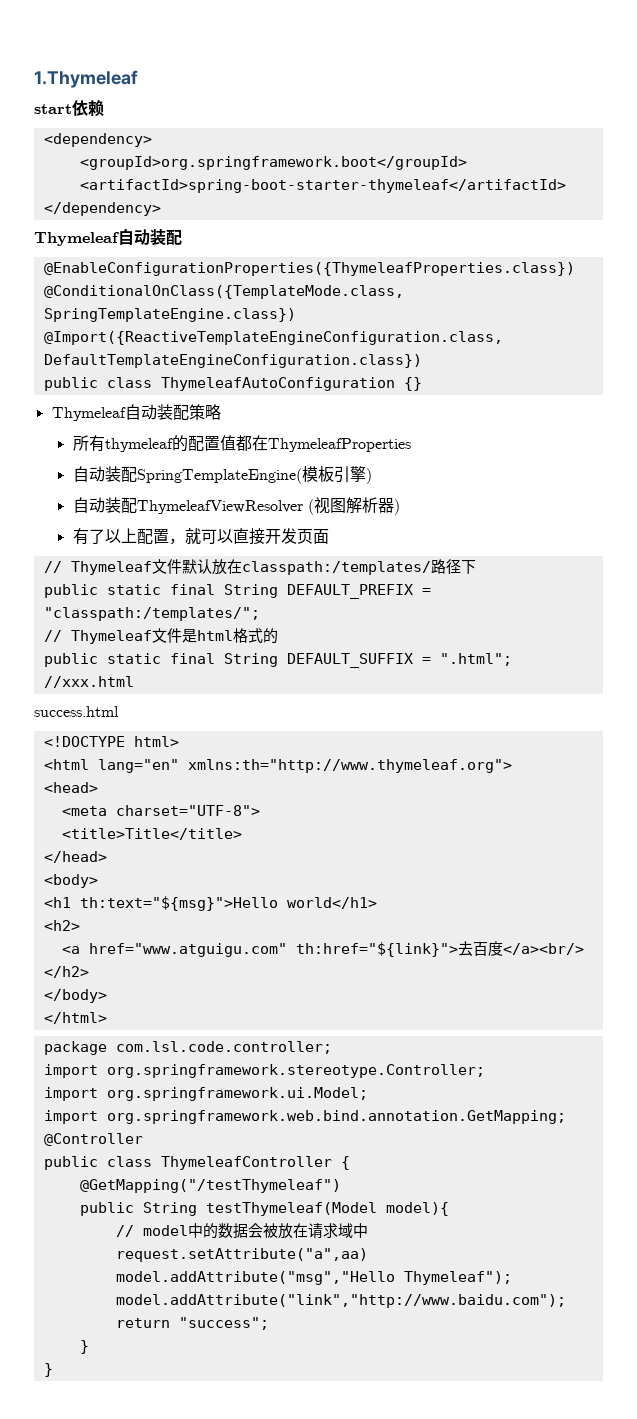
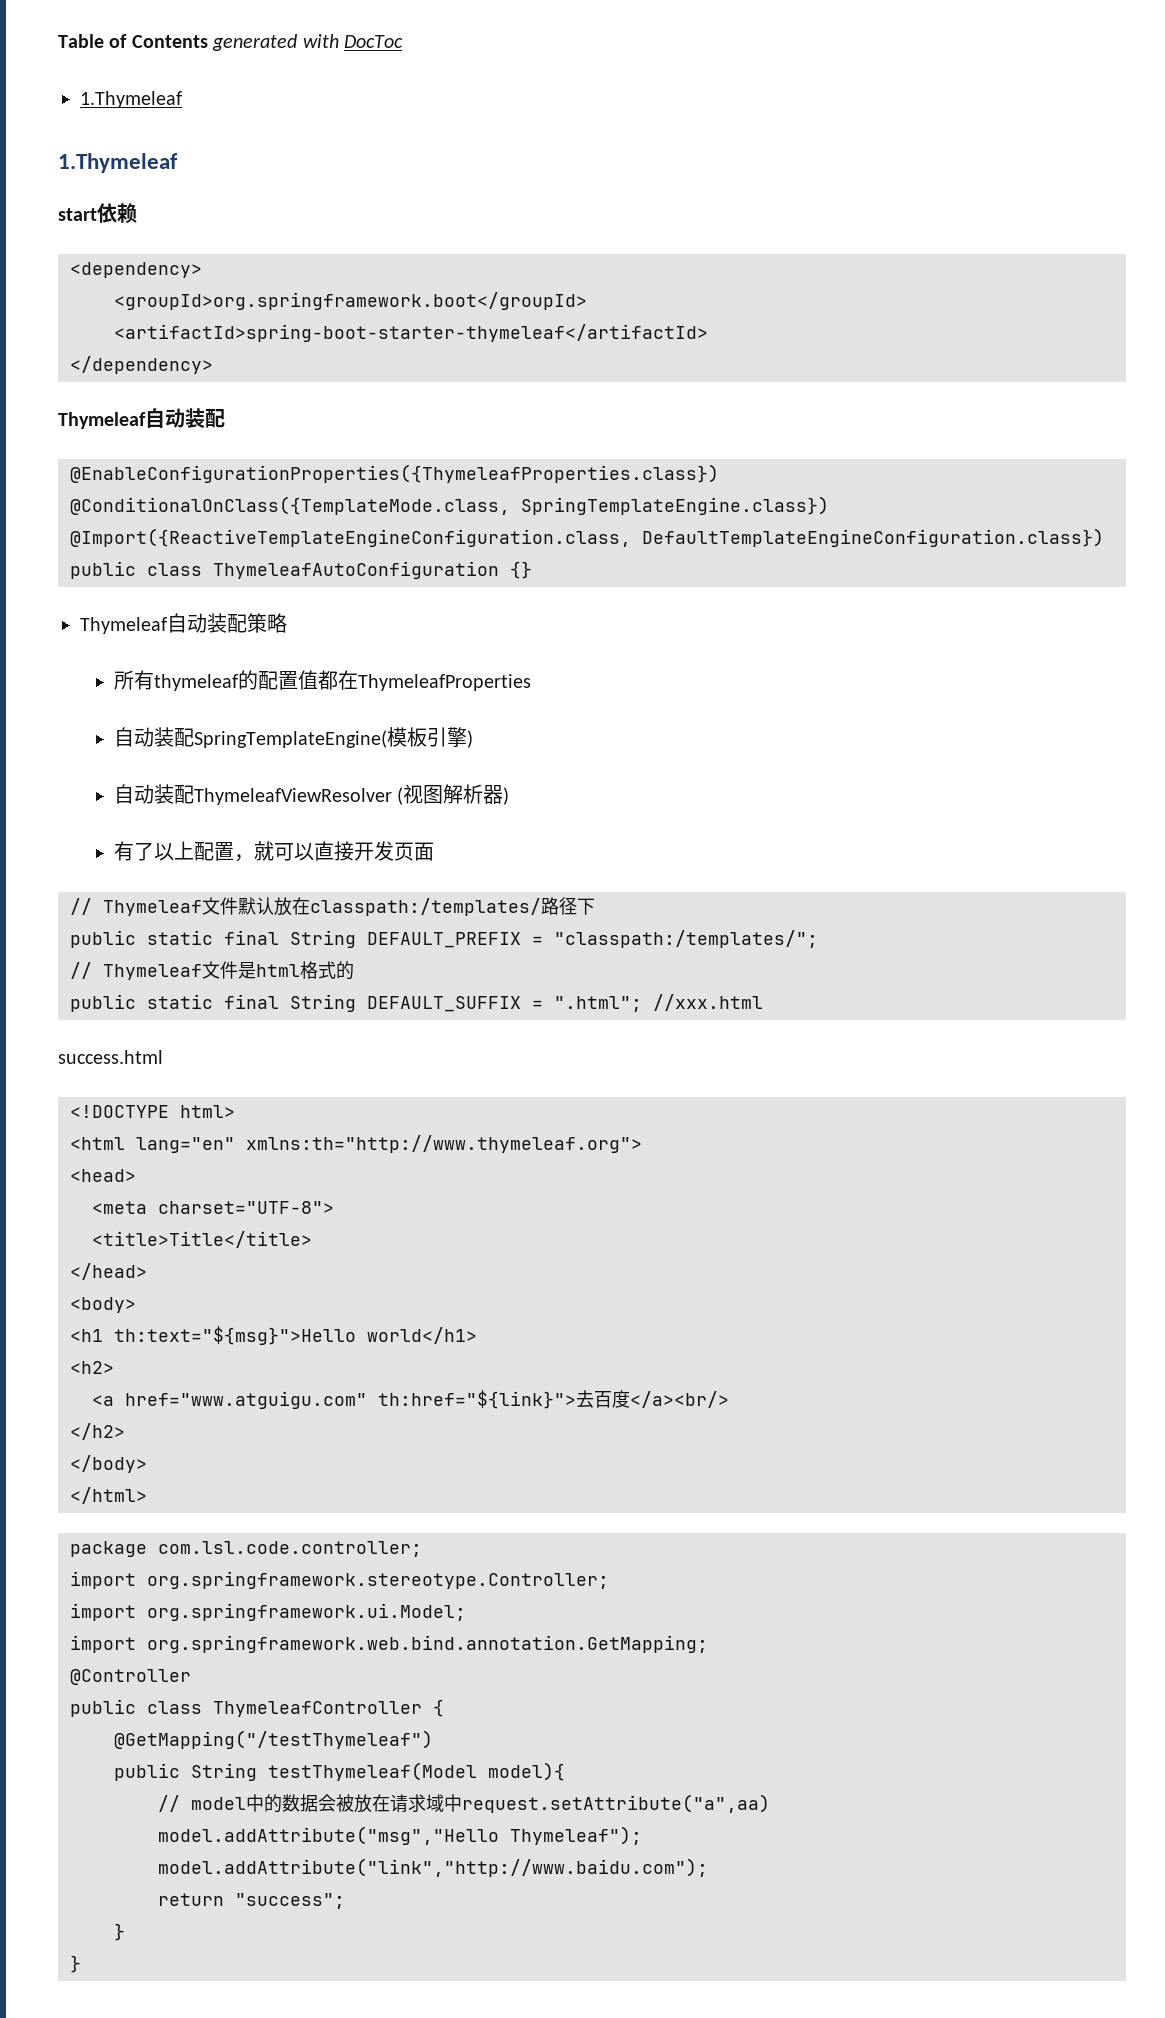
(34, 79) none -> [58,34,403,51] [80,91,182,108] Table of Contents generated with DocToc // 1.Thymeleaf //

